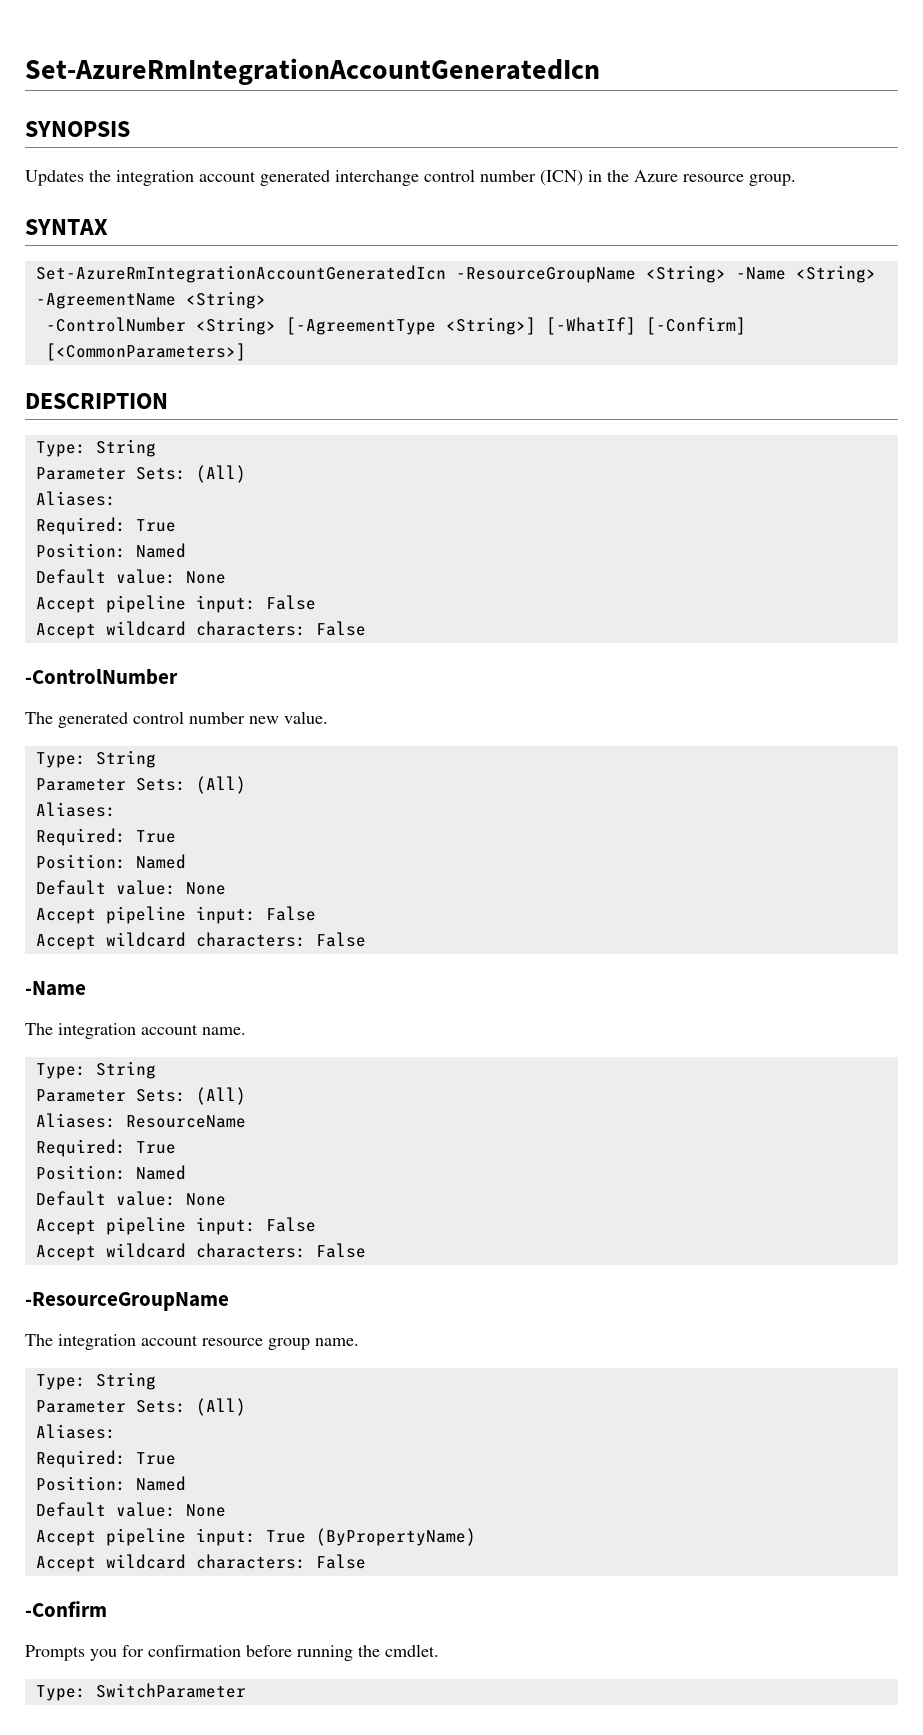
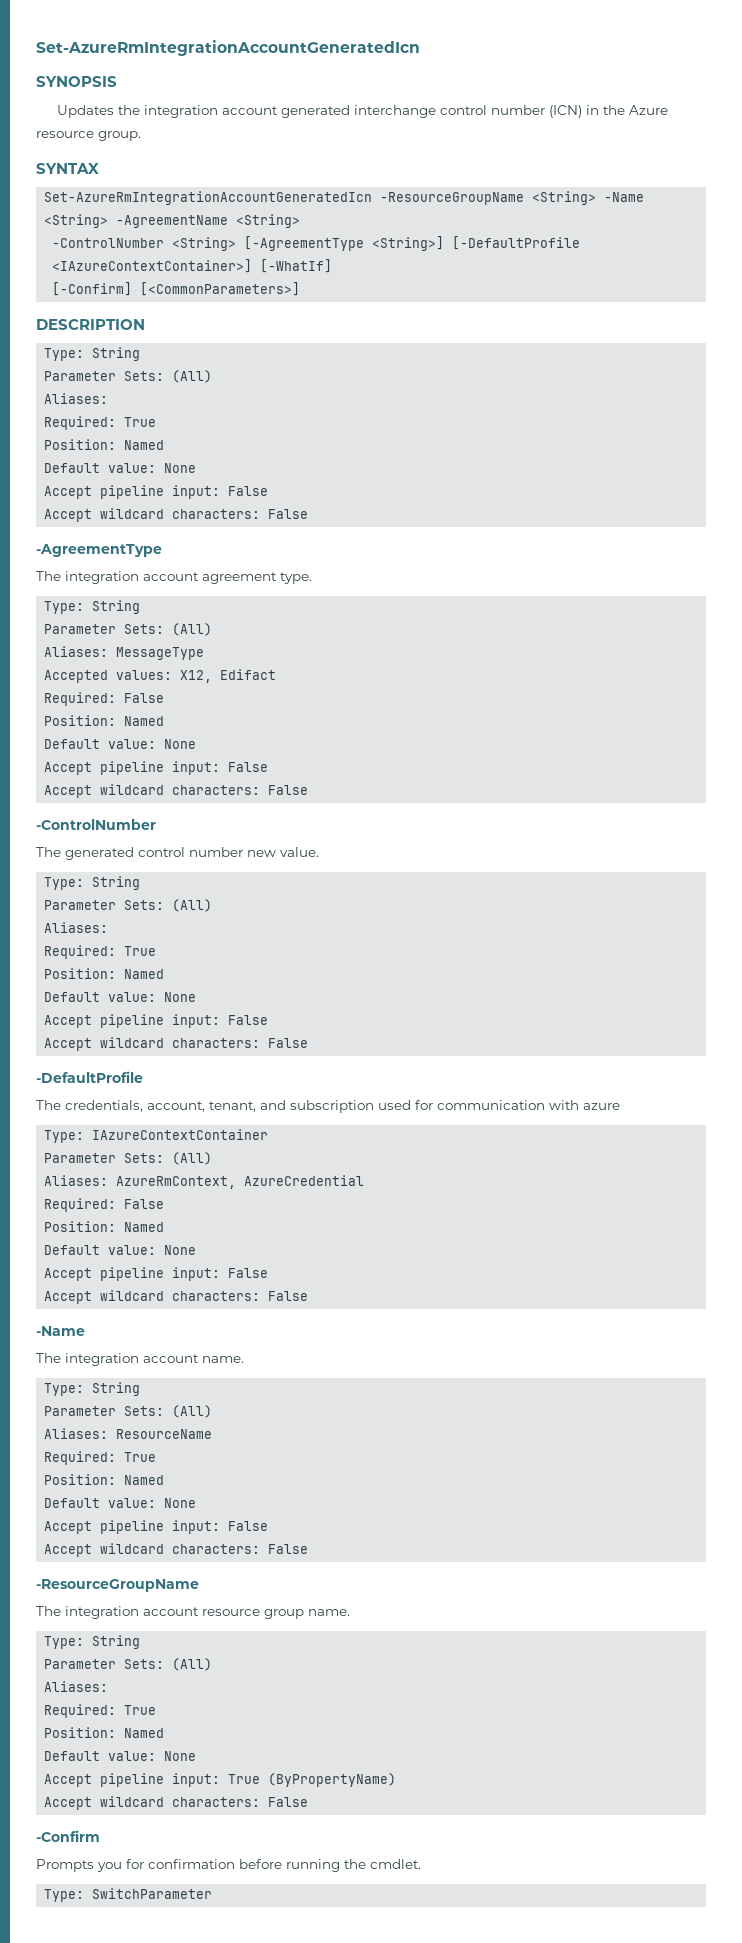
(536, 326) none -> [452,236,581,250] [52,259,253,273] [-DefaultProfile <IAzureContextContainer>]
(636, 326) none -> (333, 266) //
(366, 628) none -> [36,544,162,557] [36,571,312,584] [44,600,141,614] [44,623,213,636] [44,646,205,660] [44,669,277,683] [44,692,165,706] [44,715,165,726] [44,739,197,749] [44,761,269,775] [44,784,309,798] // -AgreementType // The integration account agreement type. // Type: String // Parameter Sets: (All) // Aliases: MessageType // Accepted values: X12, Edifact // Required: False // Position: Named // Default value: None // Accept pipeline input: False // Accept wildcard characters: False
(366, 939) none -> [36,1071,143,1083] [36,1100,620,1113] [44,1129,269,1143] [44,1152,213,1165] [44,1175,365,1189] [44,1198,165,1212] [44,1221,165,1232] [44,1245,197,1255] [44,1267,269,1281] [44,1290,309,1304] // -DefaultProfile // The credentials, account, tenant, and subscription used for communication with azure // Type: IAzureContextContainer // Parameter Sets: (All) // Aliases: AzureRmContext, AzureCredential // Required: False // Position: Named // Default value: None // Accept pipeline input: False // Accept wildcard characters: False

